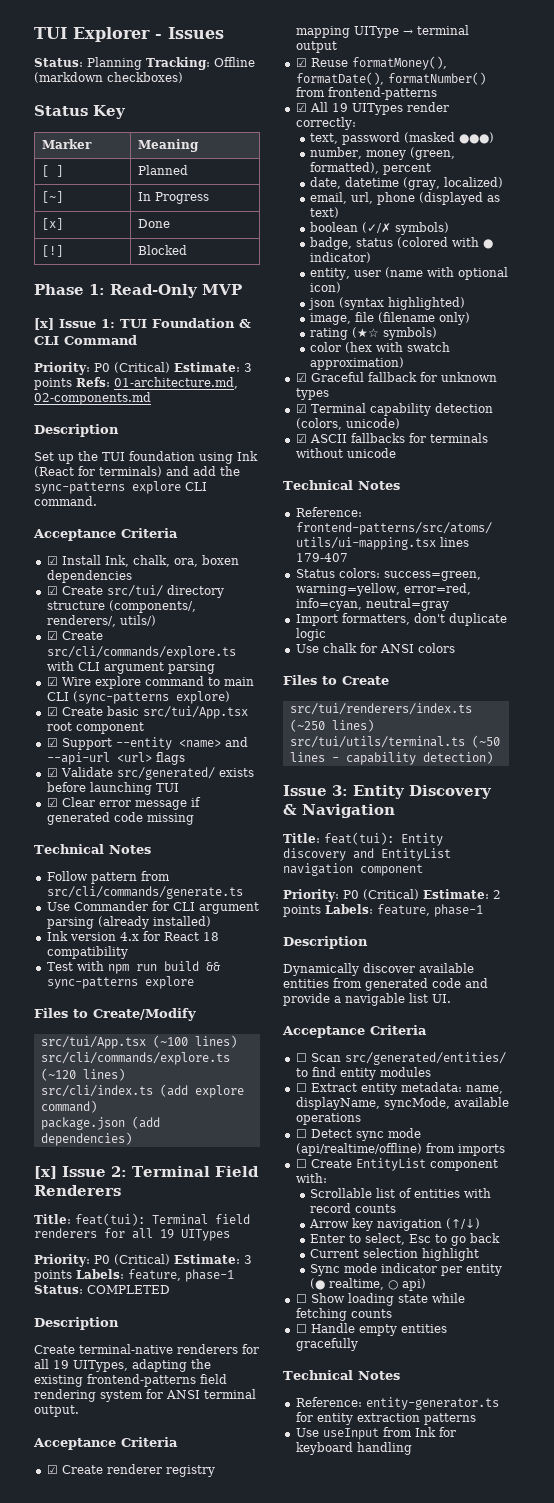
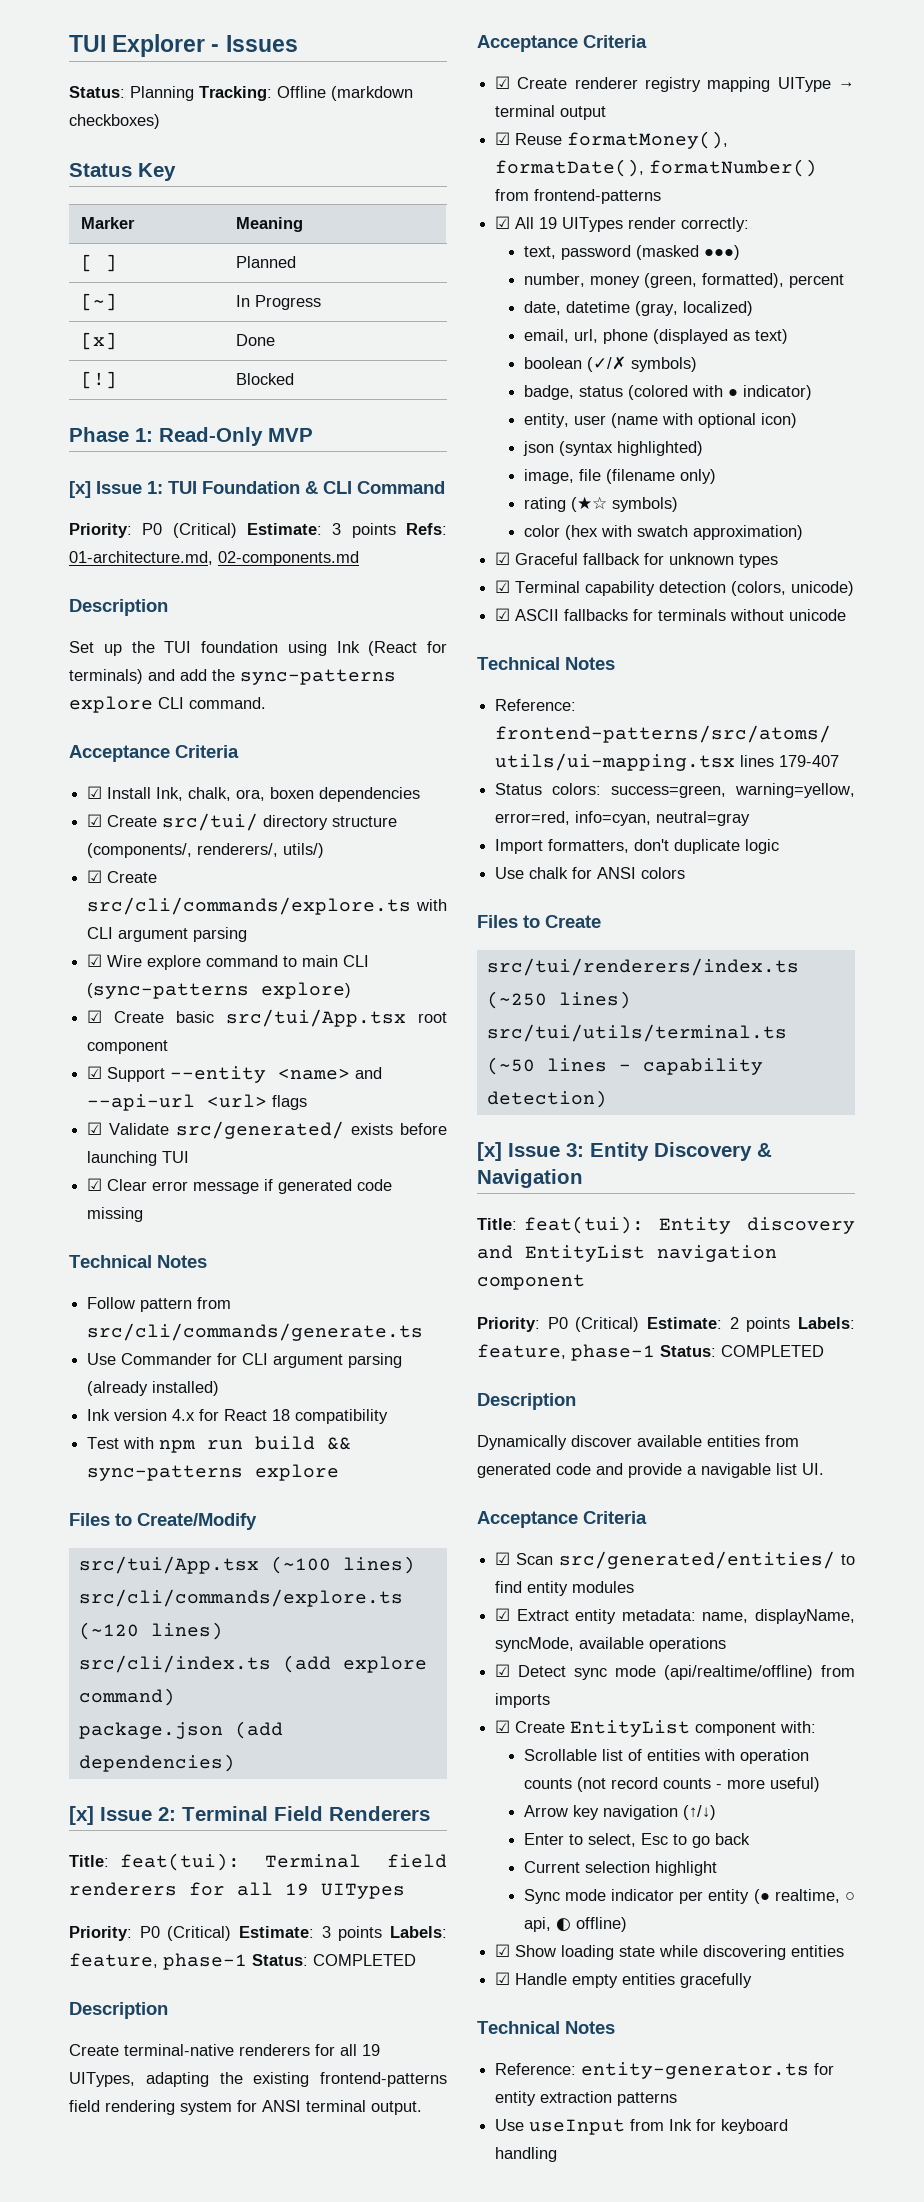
(493, 757) none -> [477,1142,502,1161] [x]
(483, 910) none -> [660,1345,824,1357] Status: COMPLETED
[295,1053,307,1062] ☐ -> [495,1552,511,1565] ☑
[295,1083,307,1092] ☐ -> [495,1608,511,1621] ☑
[295,1129,307,1138] ☐ -> [495,1664,511,1677] ☑
[295,1159,307,1168] ☐ -> [495,1720,511,1733] ☑
(491, 1193) none -> [739,1749,809,1764] [523,1777,606,1792] operation counts (not
(396, 1208) none -> [715,1777,820,1792] - more useful)
[401,1278,426,1291] [295,1294,307,1303] api) // ☐ -> [523,1917,627,1932] [495,1944,511,1957] api, ◐ offline) // ☑
[295,1308,392,1321] [295,1324,307,1333] fetching counts // ☐ -> [703,1945,845,1960] [495,1972,511,1985] discovering entities // ☑

